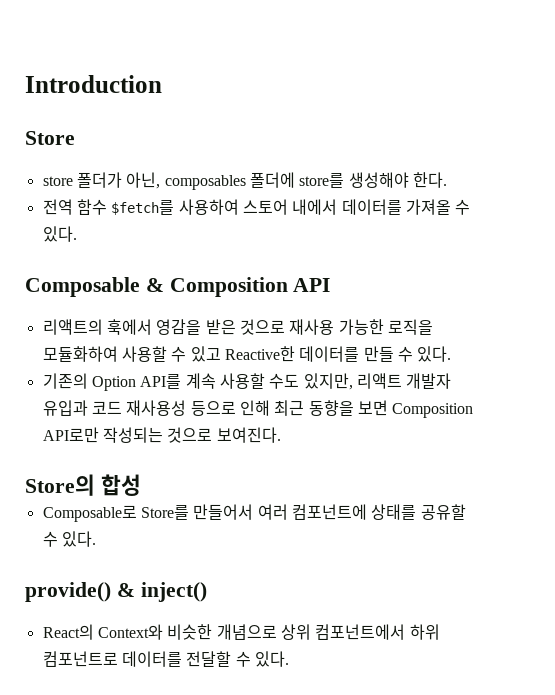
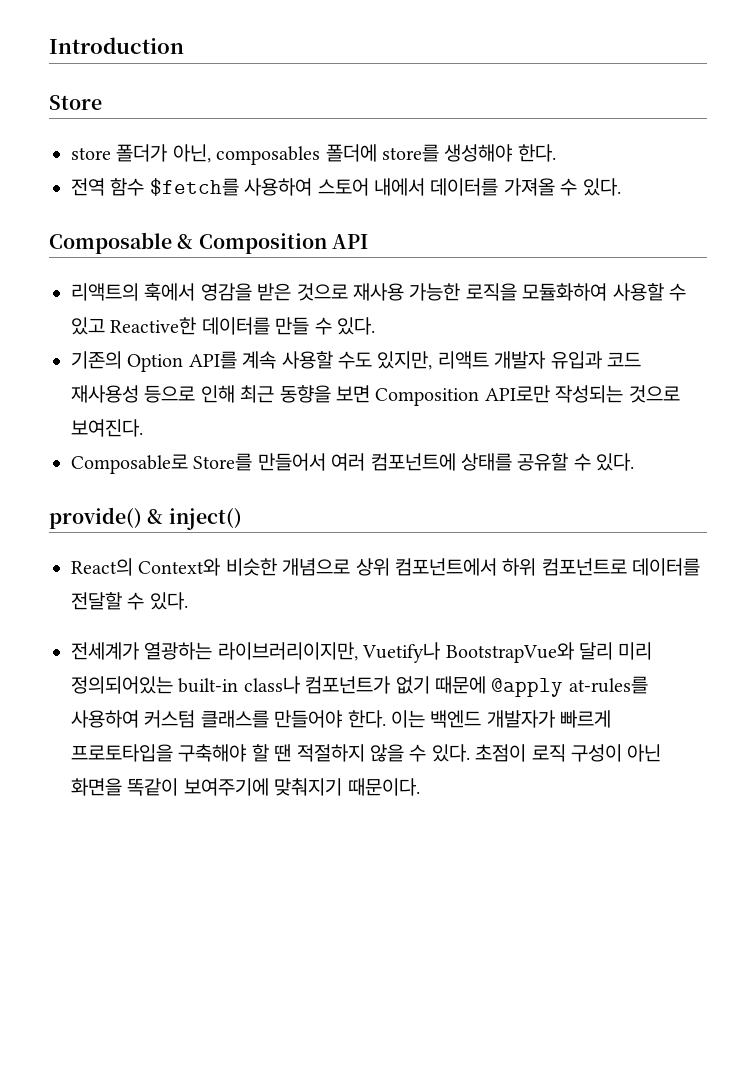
[25,474,141,496] // Store의 합성 -> (143, 428) none
(289, 659) none -> [71,642,653,663] [71,676,648,697] [71,710,612,728] [71,744,662,762] [71,778,420,796] // 전세계가 열광하는 라이브러리이지만, Vuetify나 BootstrapVue와 달리 미리 정의되어있는 built-in class나 컴포넌트가 없기 때문에 @apply at-rules를 사용하여 커스텀 클래스를 만들어야 한다. 이는 백엔드 개발자가 빠르게 프로토타입을 구축해야 할 땐 적절하지 않을 수 있다. 초점이 로직 구성이 아닌 화면을 똑같이 보여주기에 맞춰지기 때문이다.

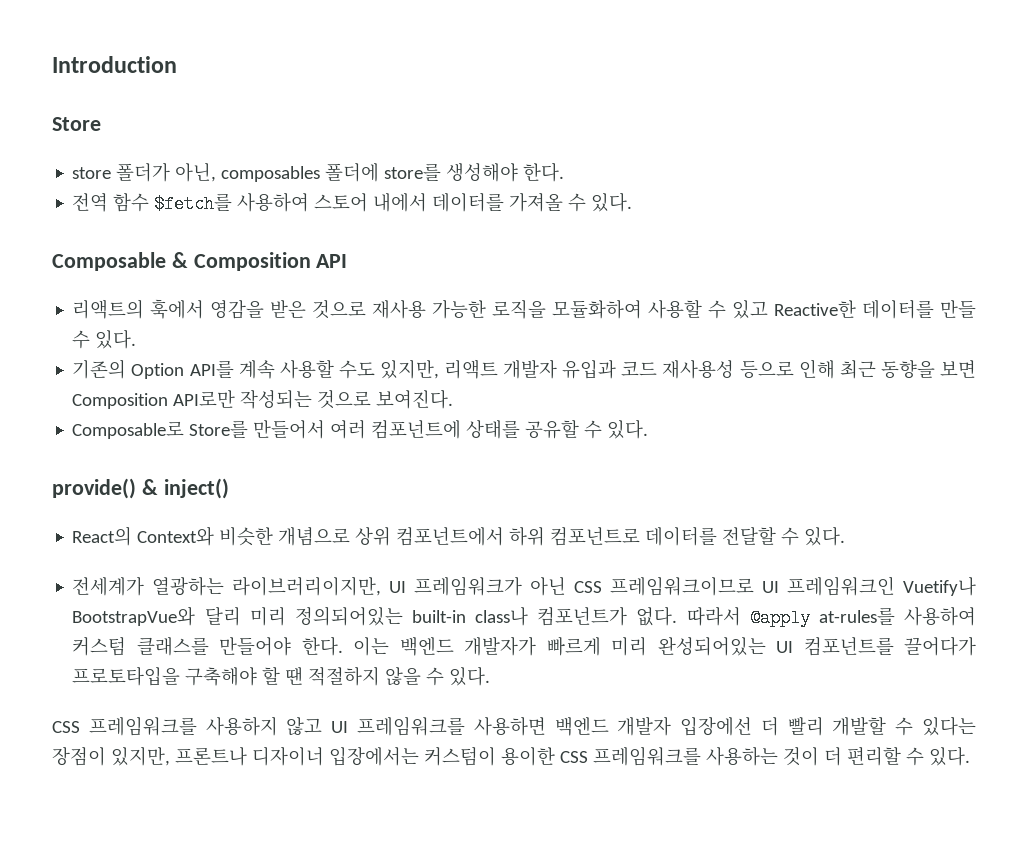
(358, 651) none -> [389,576,896,596] UI 프레임워크가 아닌 CSS 프레임워크이므로 UI 프레임워크인
[395,676,486,694] 없기 때문에 -> [636,606,741,626] 없다. 따라서
(612, 719) none -> [611,636,976,656] 미리 완성되어있는 UI 컴포넌트를 끌어다가
[475,744,662,762] [71,778,420,796] 초점이 로직 구성이 아닌 화면을 똑같이 보여주기에 맞춰지기 때문이다. -> [52,716,977,736] [52,746,970,766] // CSS 프레임워크를 사용하지 않고 UI 프레임워크를 사용하면 백엔드 개발자 입장에선 더 빨리 개발할 수 있다는 장점이 있지만, 프론트나 디자이너 입장에서는 커스텀이 용이한 CSS 프레임워크를 사용하는 것이 더 편리할 수 있다.

